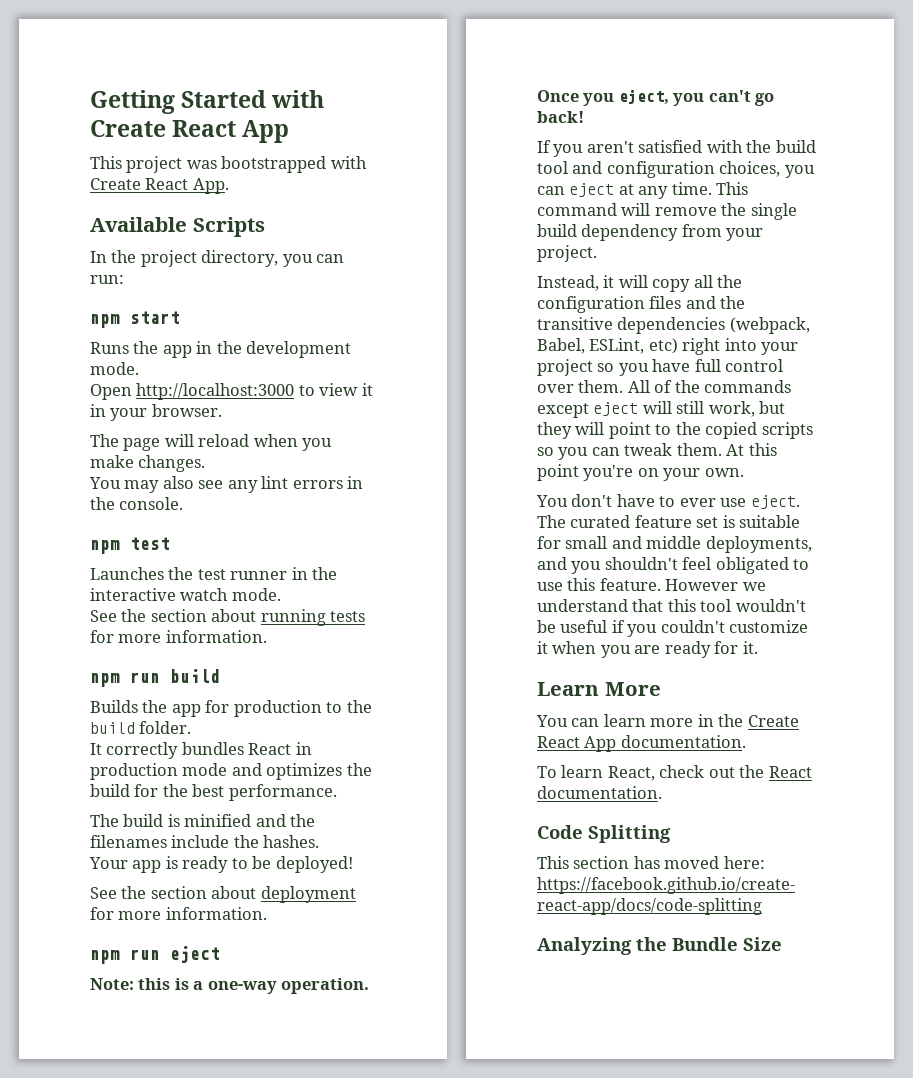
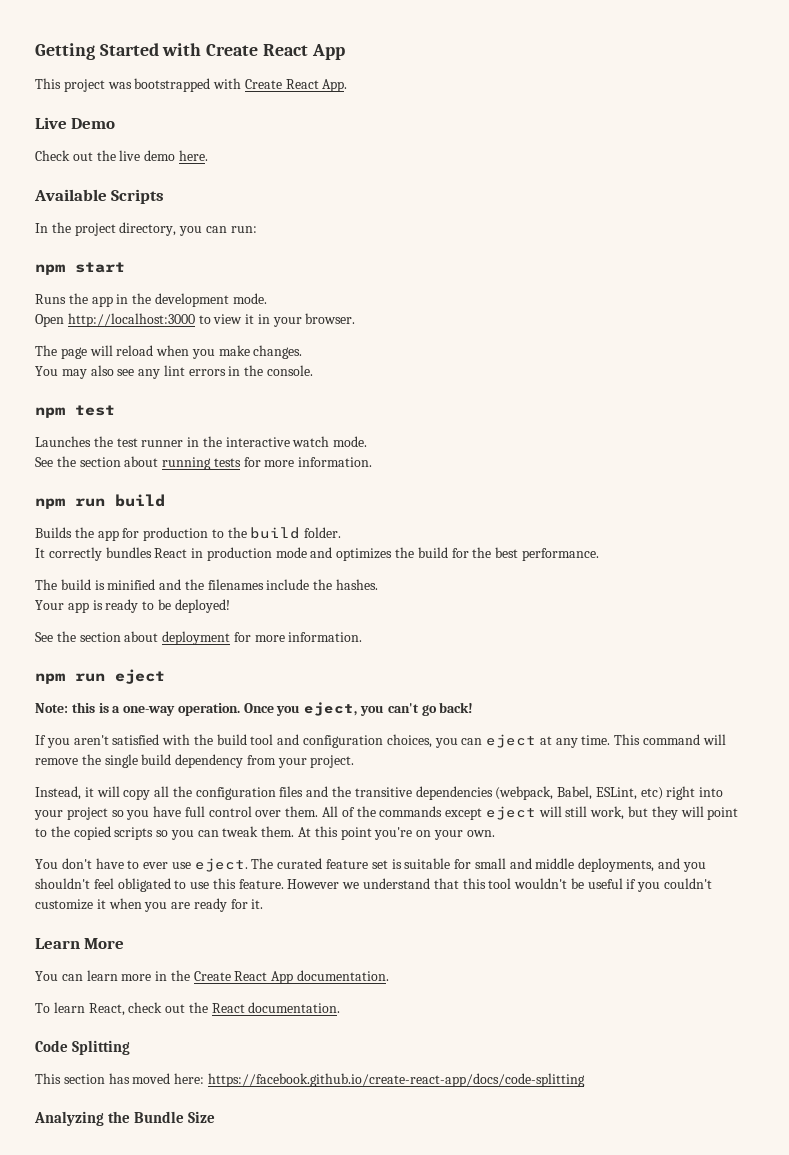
(229, 186) none -> [35,117,116,129] [35,150,208,161] // Live Demo // Check out the live demo here.

